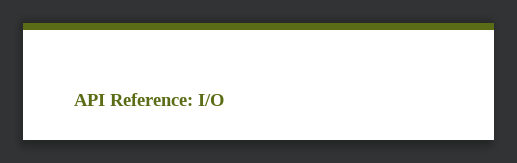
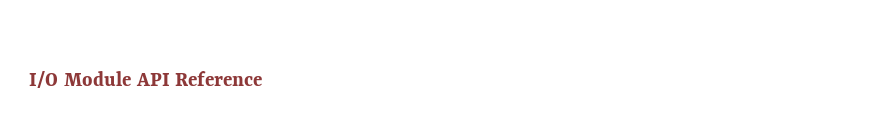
[74,93,224,106] API Reference: I/O -> [29,71,263,88] I/O Module API Reference

